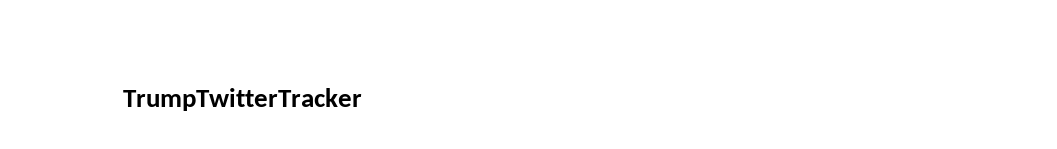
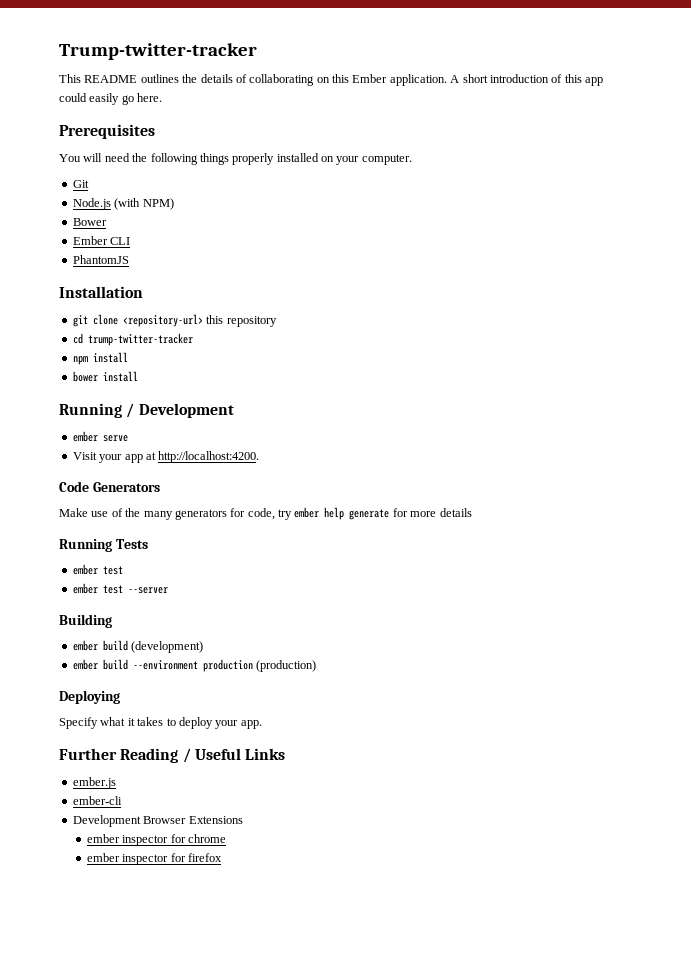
[123,88,362,111] TrumpTwitterTracker -> [59,43,257,60] [59,74,603,86] [59,93,163,105] [59,124,155,139] [59,153,412,165] [72,180,89,188] [72,198,174,210] [72,218,107,226] [72,236,131,245] [72,255,129,264] [59,286,143,298] [72,314,277,327] [72,333,193,346] [72,352,128,365] [72,371,138,382] [59,403,234,418] [72,431,128,442] [72,451,260,463] [59,481,160,492] [59,507,472,520] [59,539,148,552] [72,564,123,575] [72,583,168,594] [59,614,112,628] [72,640,204,653] [72,659,317,672] [59,690,120,704] [59,717,262,729] [59,748,286,763] [72,777,116,789] [72,796,122,805] [72,815,243,827] [87,834,227,846] [87,853,223,865] Trump-twitter-tracker // This README outlines the details of collaborating on this Ember application. A short introduction of this app could easily go here. // Prerequisites // You will need the following things properly installed on your computer. // Git // Node.js (with NPM) // Bower // Ember CLI // PhantomJS // Installation // git clone <repository-url> this repository // cd trump-twitter-tracker // npm install // bower install // Running / Development // ember serve // Visit your app at http://localhost:4200. // Code Generators // Make use of the many generators for code, try ember help generate for more details // Running Tests // ember test // ember test --server // Building // ember build (development) // ember build --environment production (production) // Deploying // Specify what it takes to deploy your app. // Further Reading / Useful Links // ember.js // ember-cli // Development Browser Extensions // ember inspector for chrome // ember inspector for firefox

